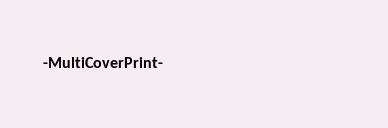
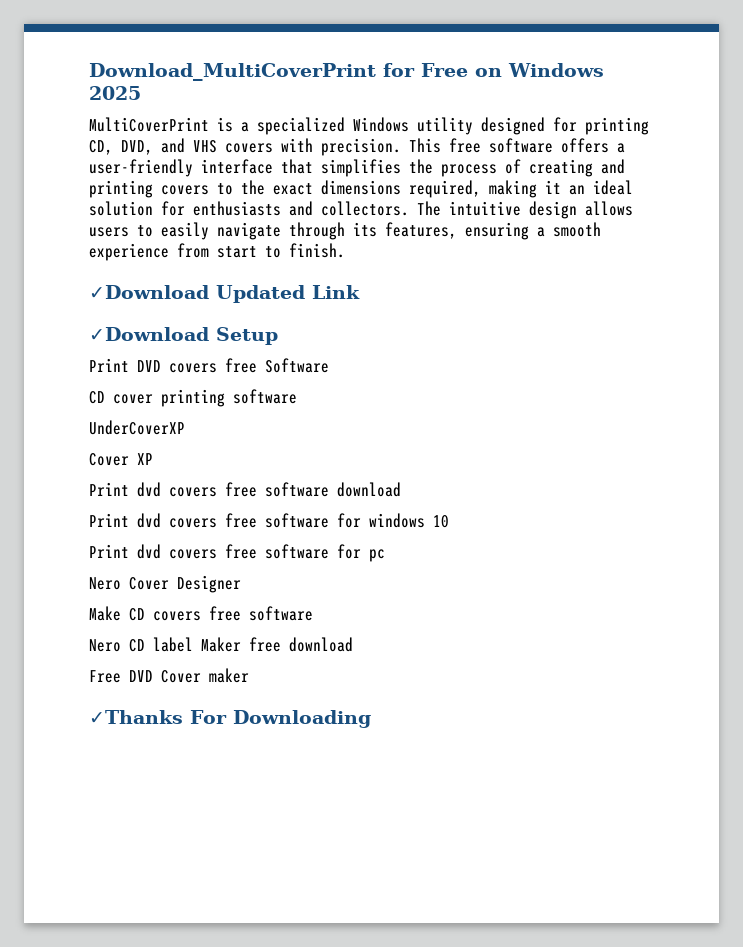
[43,57,163,68] -MultiCoverPrint- -> [89,63,604,81] [89,86,141,100] [89,117,649,135] [89,138,625,156] [89,159,625,177] [89,180,633,198] [89,201,633,219] [89,222,601,240] [89,243,345,261] [89,285,360,303] [89,327,278,345] [89,358,329,373] [89,389,297,407] [89,420,185,435] [89,453,153,466] [89,482,401,497] [89,513,449,528] [89,544,385,562] [89,575,241,593] [89,606,313,621] [89,637,353,652] [89,668,249,683] [89,710,371,728] Download_MultiCoverPrint for Free on Windows 2025 // MultiCoverPrint is a specialized Windows utility designed for printing CD, DVD, and VHS covers with precision. This free software offers a user-friendly interface that simplifies the process of creating and printing covers to the exact dimensions required, making it an ideal solution for enthusiasts and collectors. The intuitive design allows users to easily navigate through its features, ensuring a smooth experience from start to finish. // ✓Download Updated Link // ✓Download Setup // Print DVD covers free Software // CD cover printing software // UnderCoverXP // Cover XP // Print dvd covers free software download // Print dvd covers free software for windows 10 // Print dvd covers free software for pc // Nero Cover Designer // Make CD covers free software // Nero CD label Maker free download // Free DVD Cover maker // ✓Thanks For Downloading

